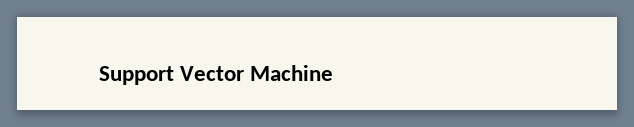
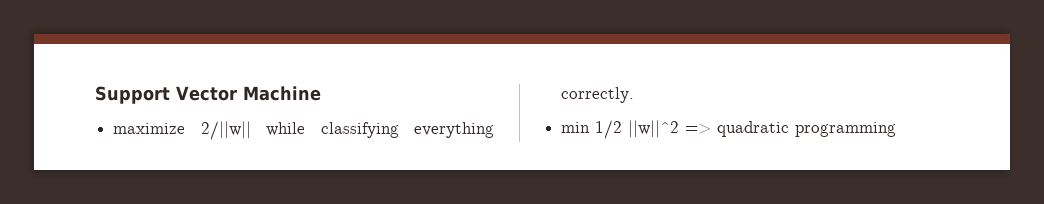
(334, 73) none -> [113,121,494,140] [561,87,635,103] [561,120,897,139] // maximize 2/||w|| while classifying everything correctly. // min 1/2 ||w||^2 => quadratic programming

